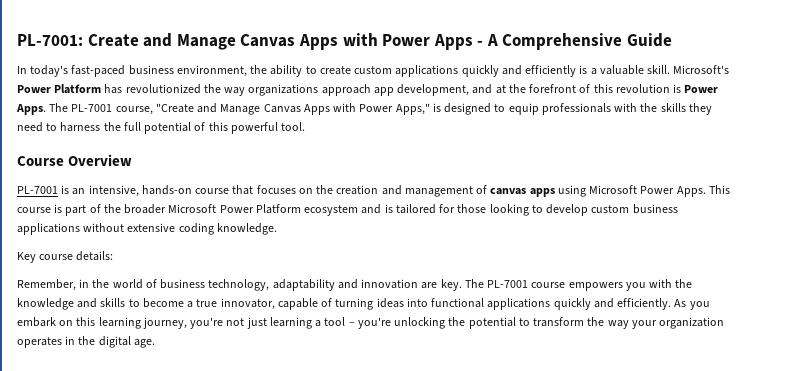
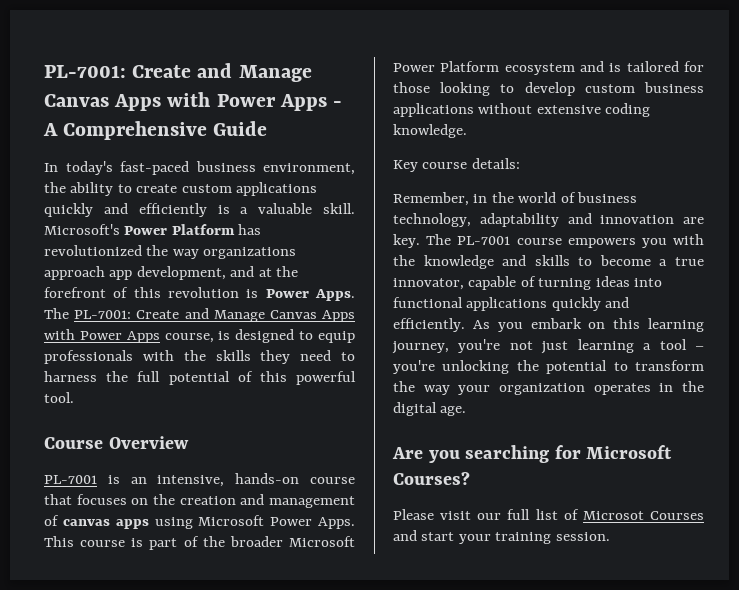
[71,103,430,115] PL-7001 course, "Create and Manage Canvas Apps with Power Apps," -> [74,308,355,322] [44,329,214,343] PL-7001: Create and Manage Canvas Apps with Power Apps course,
(155, 343) none -> [392,445,673,463] [393,472,470,485] [393,509,704,520] [393,530,610,544] // Are you searching for Microsoft Courses? // Please visit our full list of Microsot Courses and start your training session.

